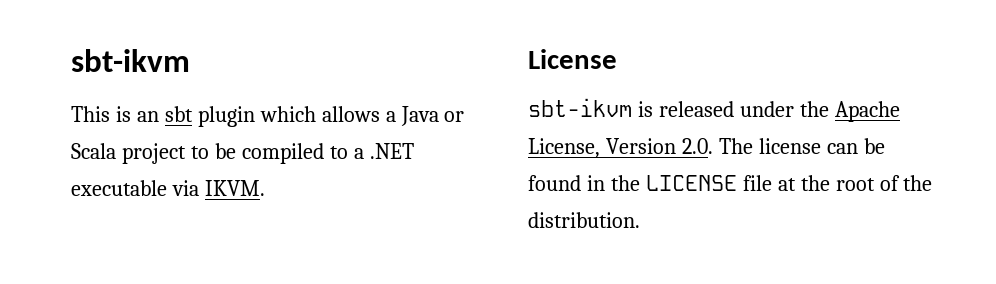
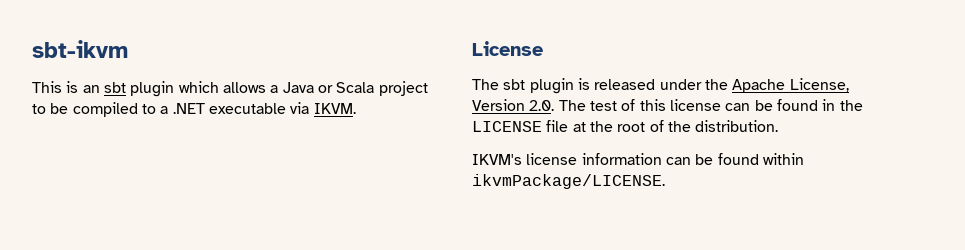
[528,98,632,117] sbt-ikvm -> [472,78,574,94] The sbt plugin
(753, 146) none -> [589,99,666,111] test of this
(640, 220) none -> [472,153,804,165] [472,174,665,189] // IKVM's license information can be found within ikvmPackage/LICENSE.

